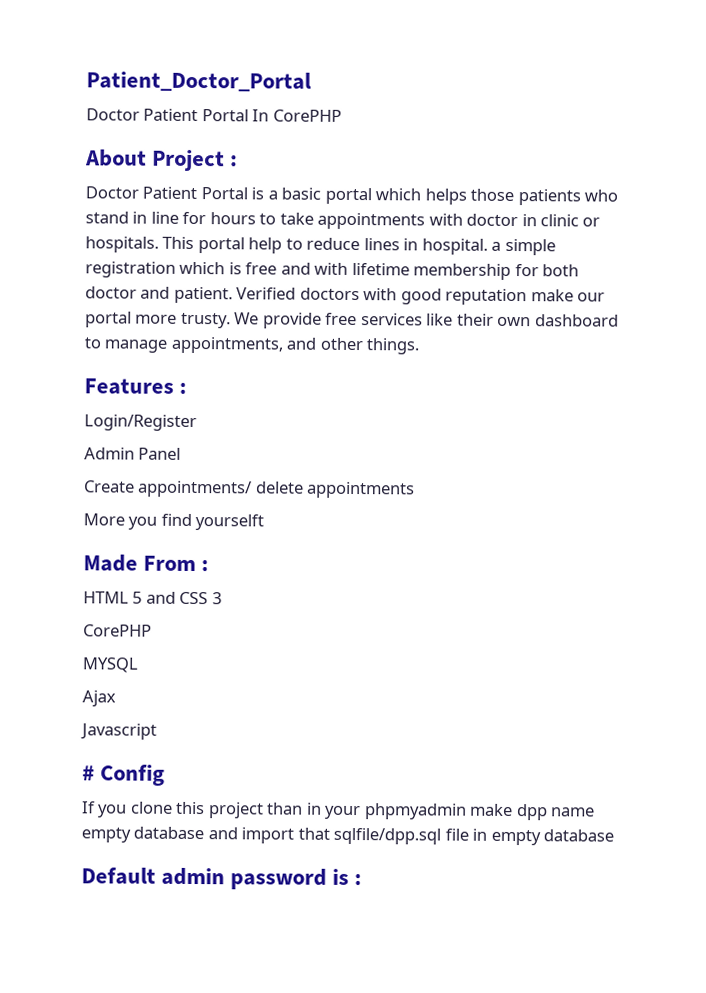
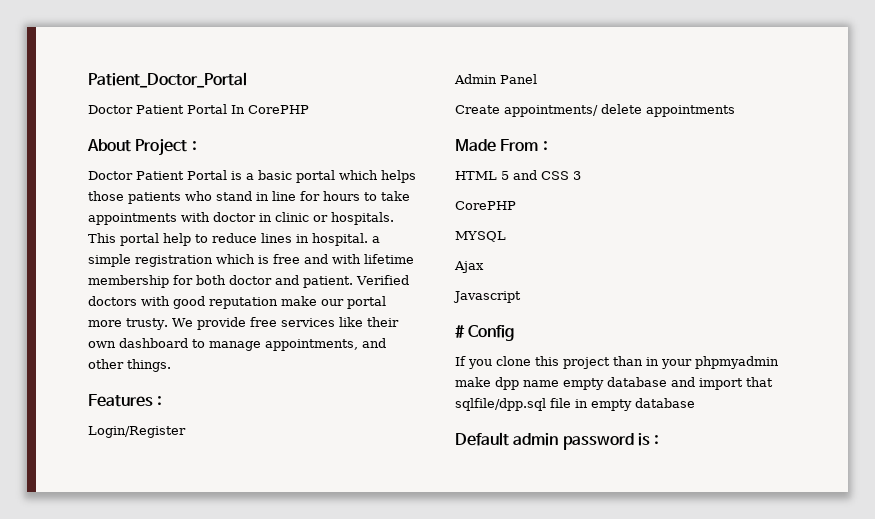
[83,513,265,531] // More you find yourselft -> (735, 111) none

